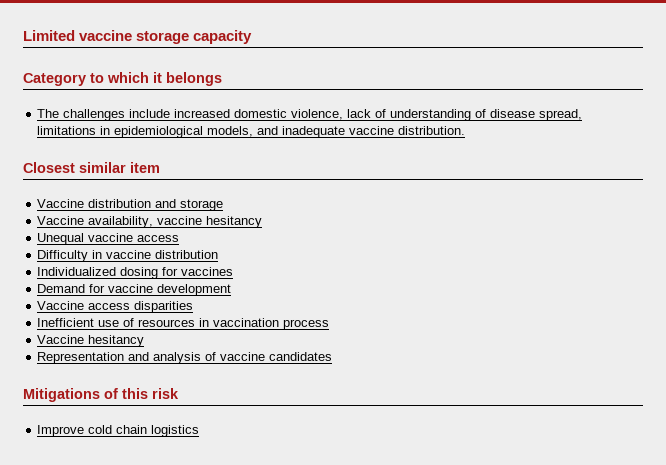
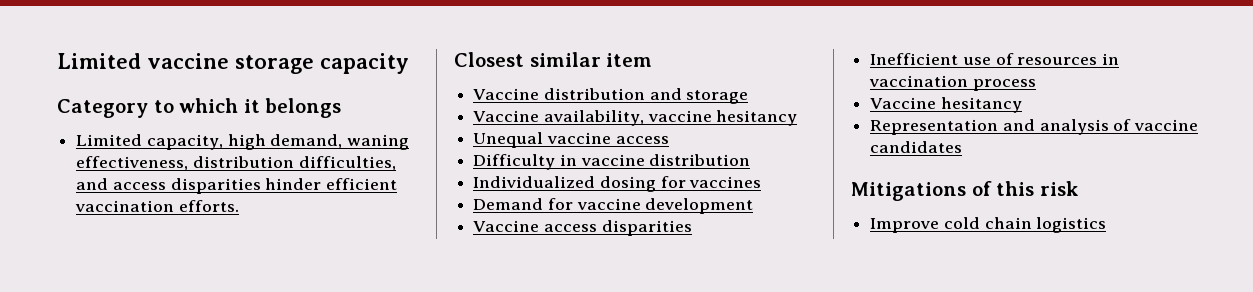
[37,109,583,121] [37,126,466,138] The challenges include increased domestic violence, lack of understanding of disease spread, limitations in epidemiological models, and inadequate vaccine distribution. -> [76,134,410,150] [76,156,396,171] [76,178,398,194] [75,200,239,212] Limited capacity, high demand, waning effectiveness, distribution difficulties, and access disparities hinder efficient vaccination efforts.

